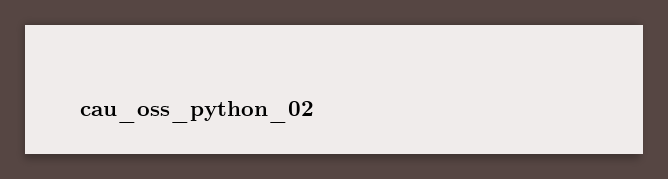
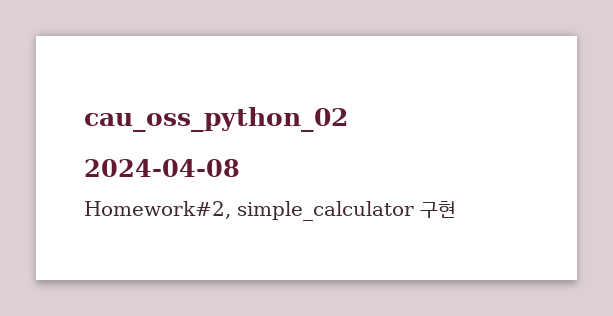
(314, 112) none -> [84,159,240,177] [84,201,456,221] // 2024-04-08 // Homework#2, simple_calculator 구현

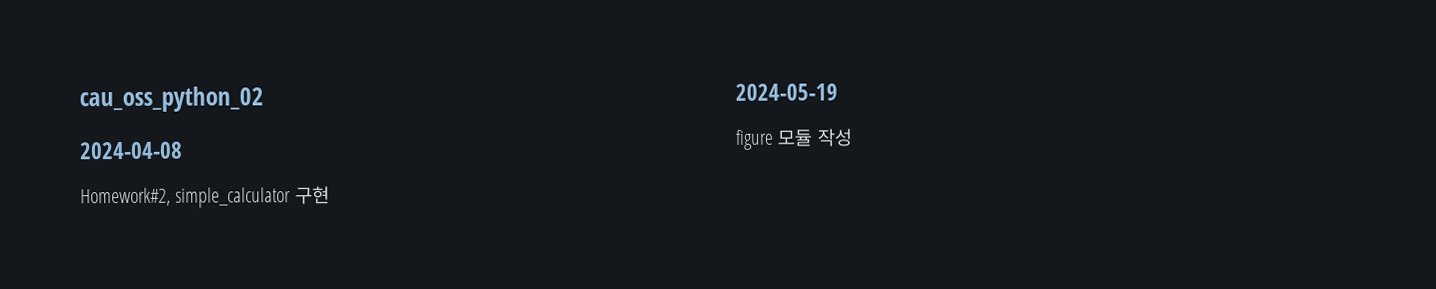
(456, 209) none -> [735,83,838,101] [735,128,853,150] // 2024-05-19 // figure 모듈 작성

